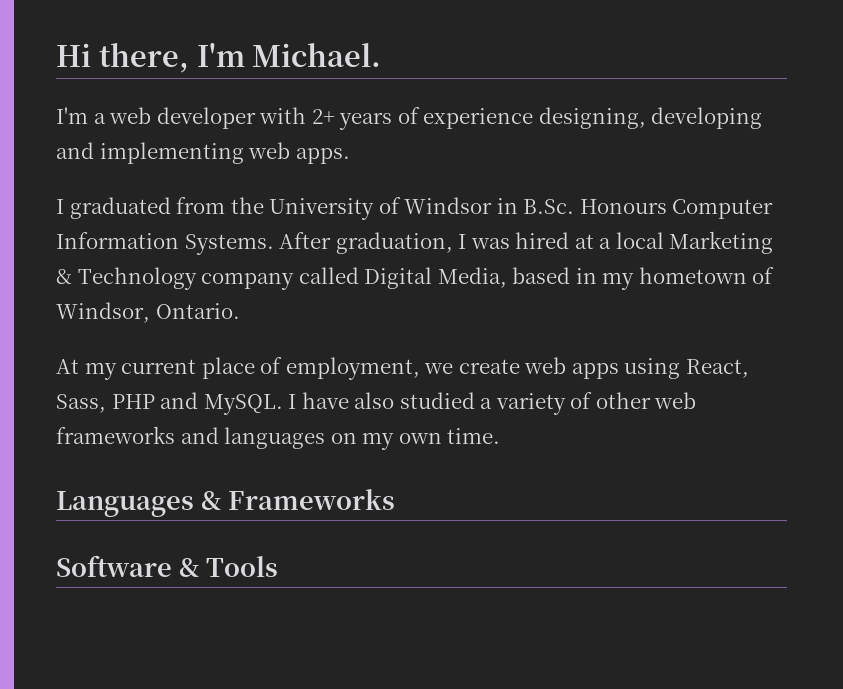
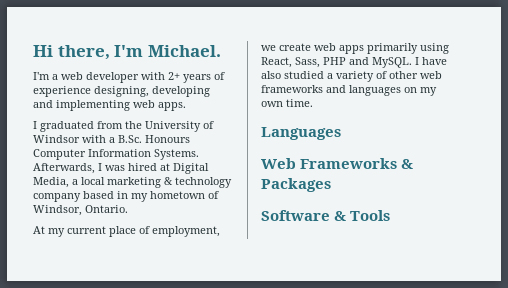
[496,198,518,214] in -> [82,135,115,143] with a
[279,232,453,254] After graduation, -> [33,163,95,174] Afterwards,
[599,231,774,254] [56,267,507,290] a local Marketing & Technology company called Digital Media, -> [173,163,209,174] [33,177,232,188] [33,193,81,202] Digital Media, a local marketing & technology company
(619, 371) none -> [367,43,418,54] primarily
[200,489,395,510] & Frameworks -> [261,158,414,169] [261,178,331,192] // Web Frameworks & Packages

